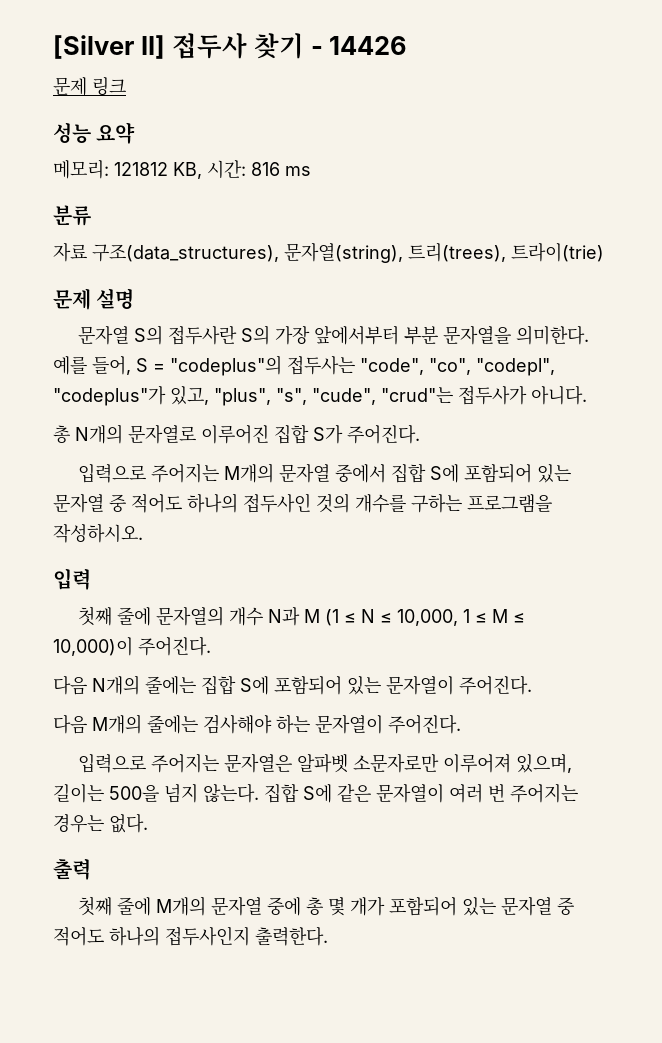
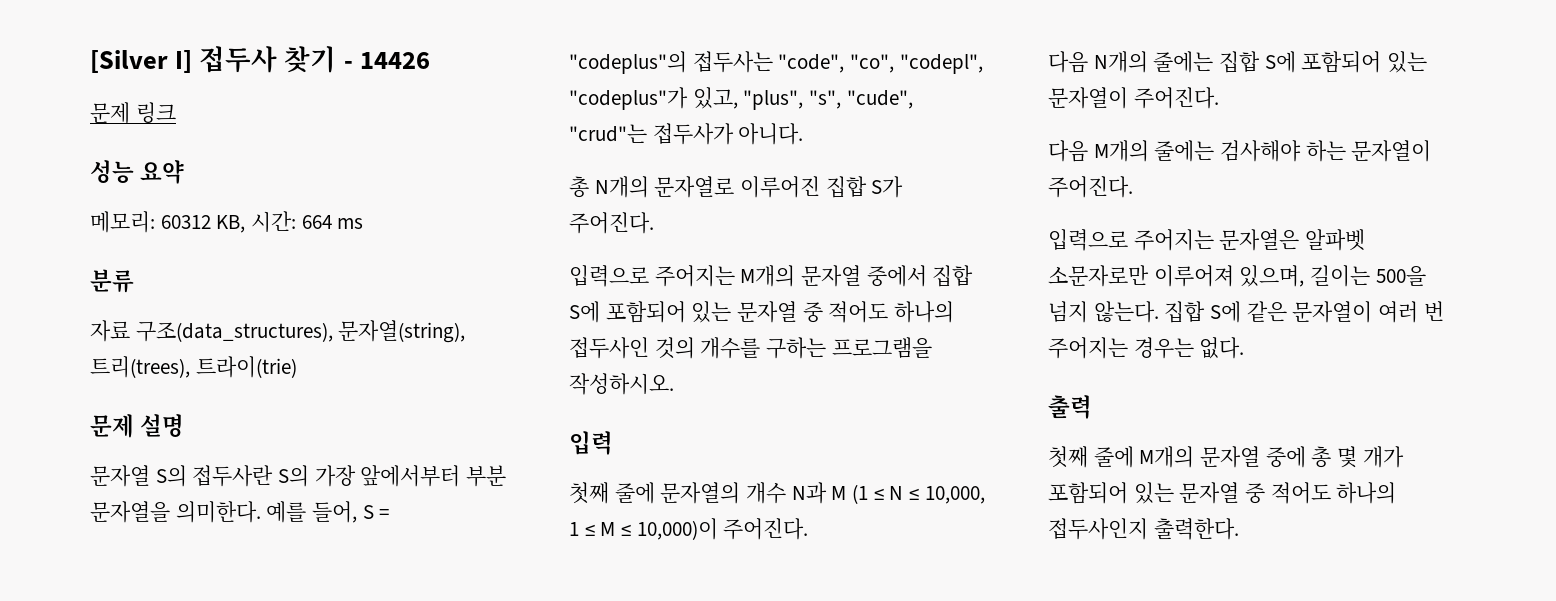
[140,35,165,59] II] -> [175,50,193,73] I]
[114,162,168,176] 121812 -> [160,215,211,229] 60312
[251,162,280,176] 816 -> [301,215,332,229] 664

